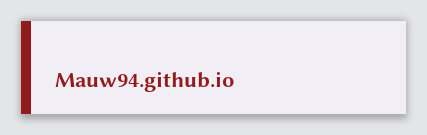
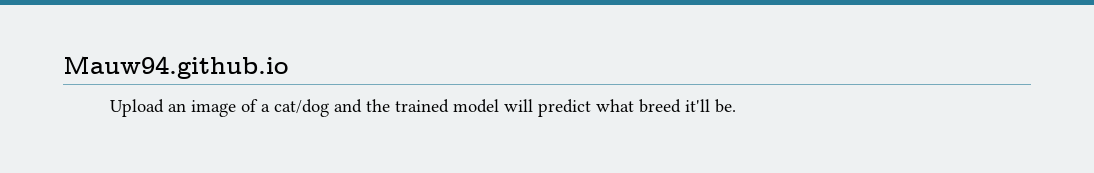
(234, 81) none -> [109,99,736,117] // Upload an image of a cat/dog and the trained model will predict what breed it'll be.

